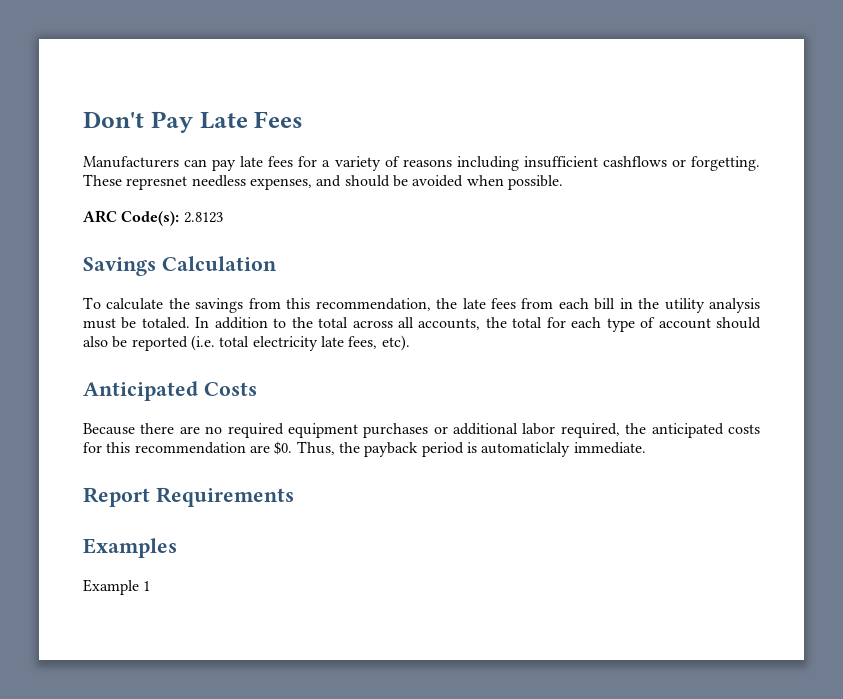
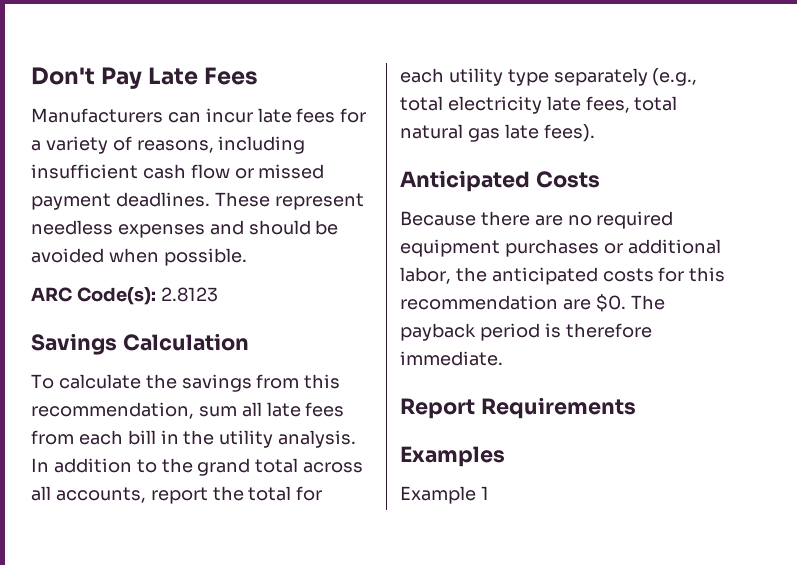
[212,159,237,171] pay -> [205,108,253,123] incur
[402,159,452,167] reasons -> [136,140,214,153] reasons,
[602,156,760,171] [83,174,312,190] cashflows or forgetting. These represnet needless expenses, -> [142,164,325,179] [31,192,364,210] [31,220,205,238] cash flow or missed payment deadlines. These represent needless expenses
[436,298,458,309] the -> [198,402,262,417] sum all
[709,298,760,313] [83,317,190,329] analysis must be totaled. -> [278,430,357,448] analysis.
(313, 322) none -> [197,458,251,476] grand
(481, 324) none -> [150,487,208,504] report
[606,317,762,332] [83,335,410,351] type of account should also be reported (i.e. total electricity late fees, etc). -> [448,68,698,86] [400,96,678,114] [400,124,595,142] utility type separately (e.g., total electricity late fees, total natural gas late fees).
[522,423,620,438] labor required, -> [400,267,451,284] labor,
[296,441,360,455] Thus, the -> [630,295,665,310] The
[481,442,571,457] automaticlaly -> [565,323,652,338] therefore

